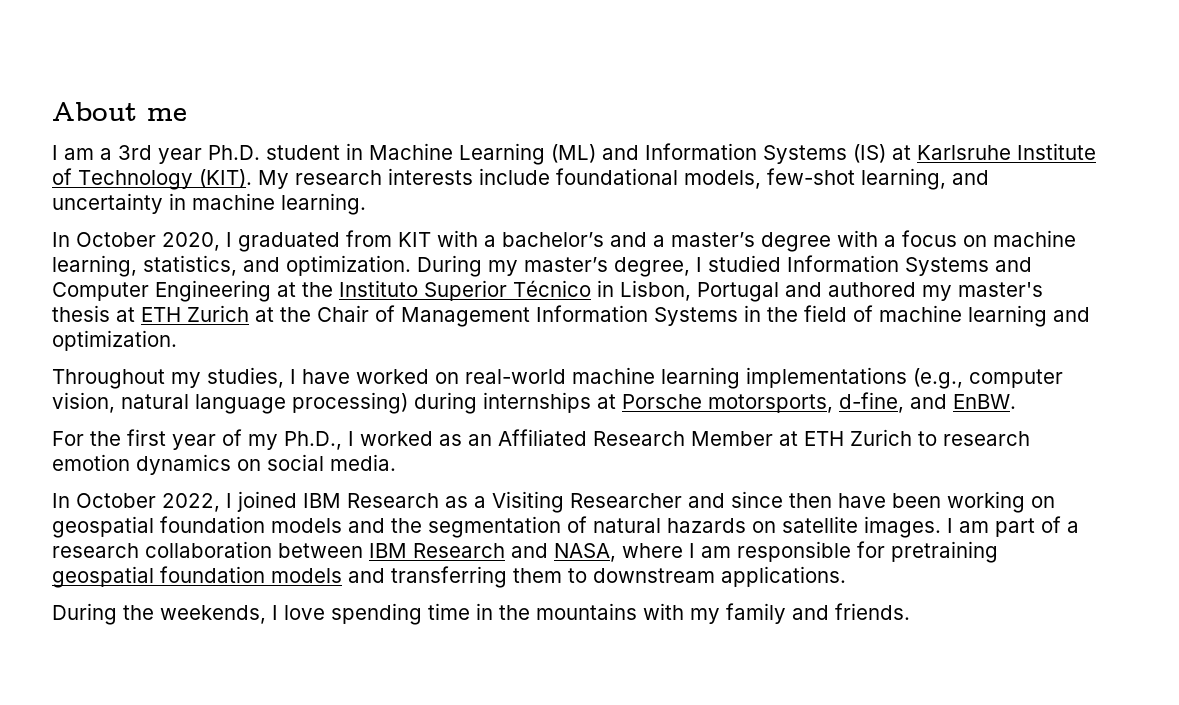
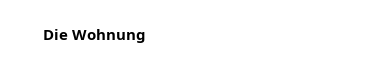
[52,102,187,121] [52,143,1096,165] [52,168,989,190] [52,193,366,215] [52,230,1076,252] [52,255,1032,277] [52,280,1043,302] [52,305,1090,327] [52,330,177,351] [52,367,1063,389] [52,392,1016,414] [52,429,1030,450] [52,454,396,475] [52,491,1055,513] [52,516,1079,538] [52,541,998,563] [52,566,846,588] [52,603,910,625] About me // I am a 3rd year Ph.D. student in Machine Learning (ML) and Information Systems (IS) at Karlsruhe Institute of Technology (KIT). My research interests include foundational models, few-shot learning, and uncertainty in machine learning. // In October 2020, I graduated from KIT with a bachelor’s and a master’s degree with a focus on machine learning, statistics, and optimization. During my master’s degree, I studied Information Systems and Computer Engineering at the Instituto Superior Técnico in Lisbon, Portugal and authored my master's thesis at ETH Zurich at the Chair of Management Information Systems in the field of machine learning and optimization. // Throughout my studies, I have worked on real-world machine learning implementations (e.g., computer vision, natural language processing) during internships at Porsche motorsports, d-fine, and EnBW. // For the first year of my Ph.D., I worked as an Affiliated Research Member at ETH Zurich to research emotion dynamics on social media. // In October 2022, I joined IBM Research as a Visiting Researcher and since then have been working on geospatial foundation models and the segmentation of natural hazards on satellite images. I am part of a research collaboration between IBM Research and NASA, where I am responsible for pretraining geospatial foundation models and transferring them to downstream applications. // During the weekends, I love spending time in the mountains with my family and friends. -> [43,29,147,43] Die Wohnung

